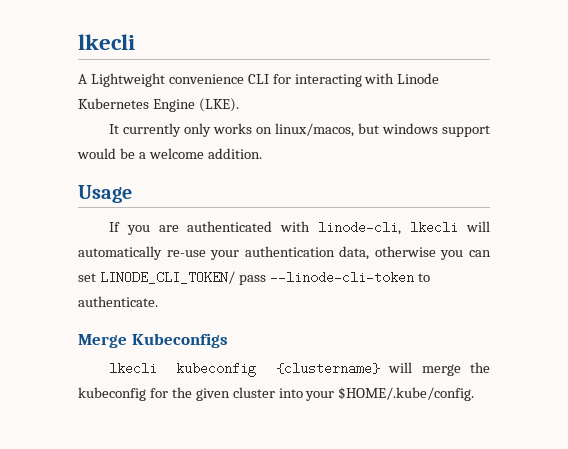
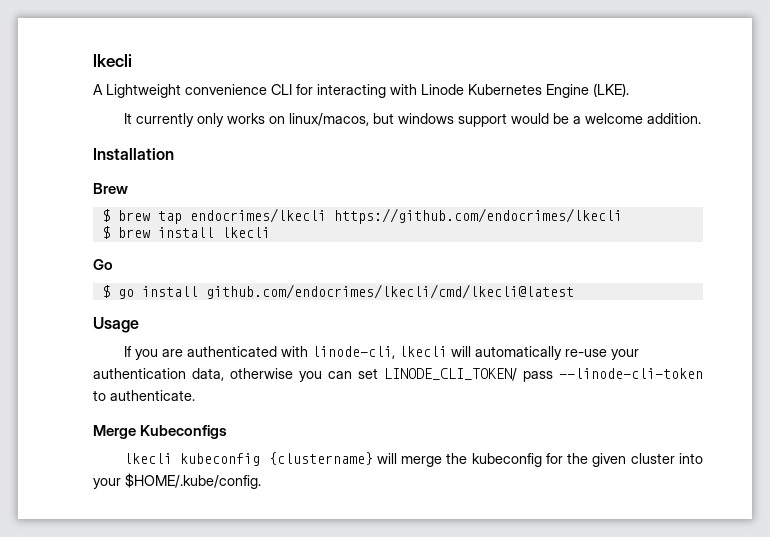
(262, 153) none -> [93,148,174,160] [93,183,128,194] [101,208,622,224] [101,226,270,239] [93,259,113,270] [101,284,574,299] // Installation // Brew // $ brew tap endocrimes/lkecli https://github.com/endocrimes/lkecli // $ brew install lkecli // Go // $ go install github.com/endocrimes/lkecli/cmd/lkecli@latest

